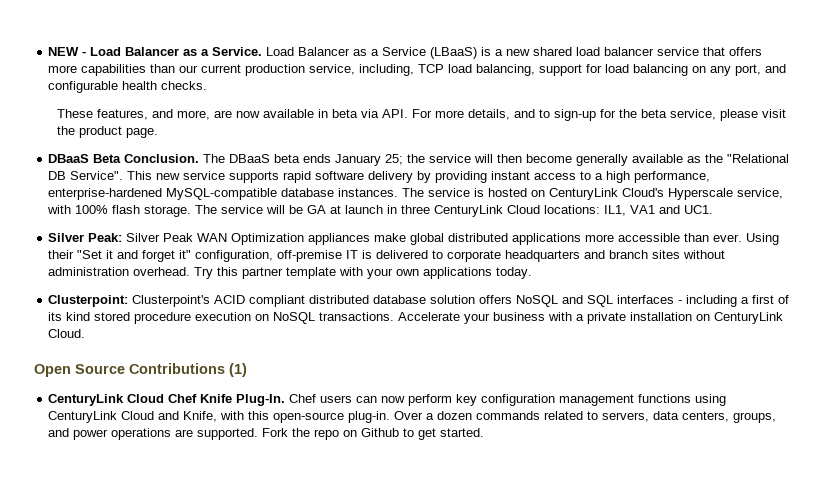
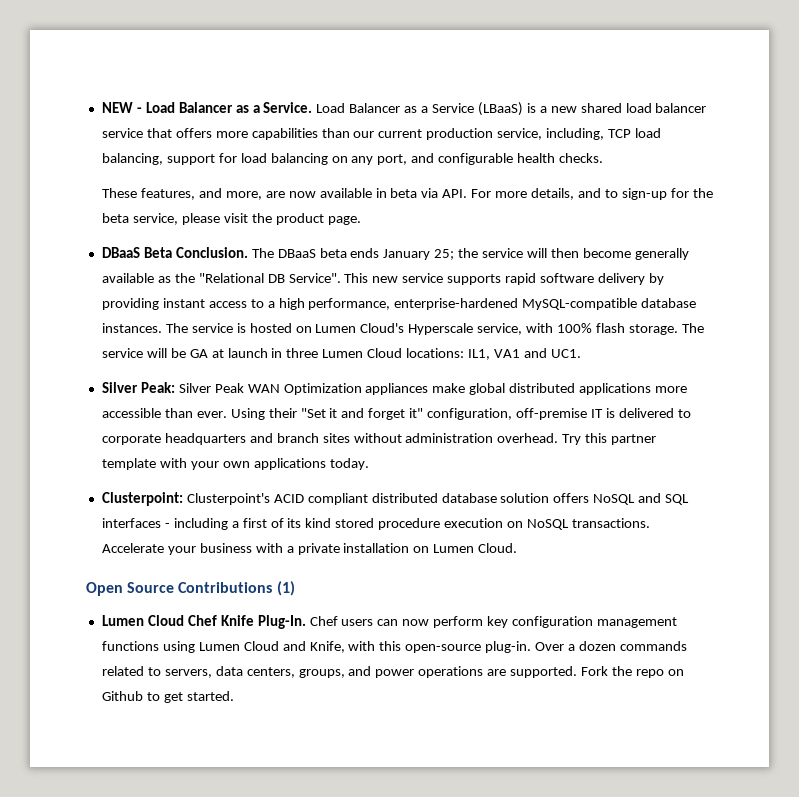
[549,188,619,200] CenturyLink -> [315,324,357,333] Lumen
[434,205,504,217] CenturyLink -> [322,349,364,358] Lumen
[714,312,784,324] CenturyLink -> [433,544,475,553] Lumen
[48,394,125,406] CenturyLink -> [101,615,144,626] Lumen
[48,411,118,423] CenturyLink -> [198,642,240,651] Lumen

